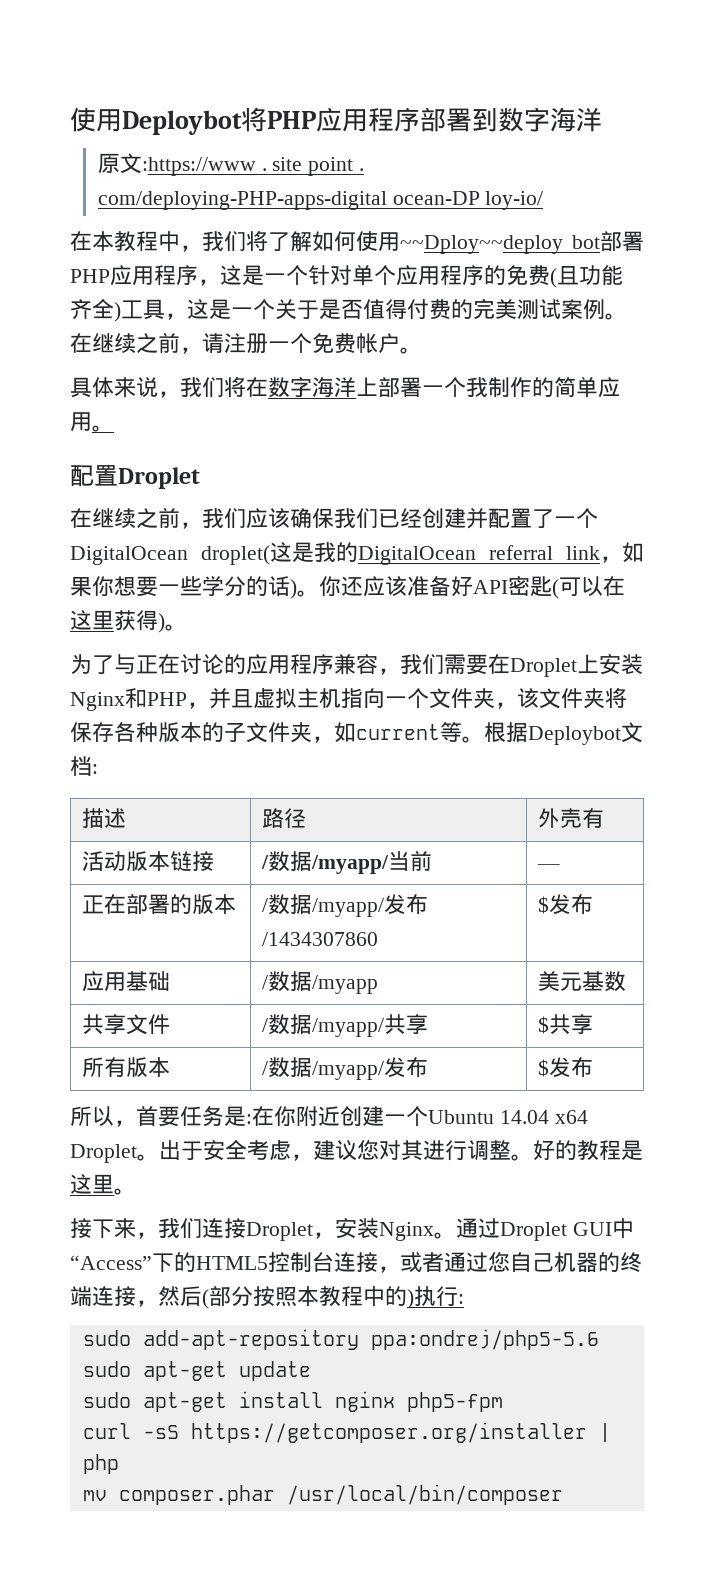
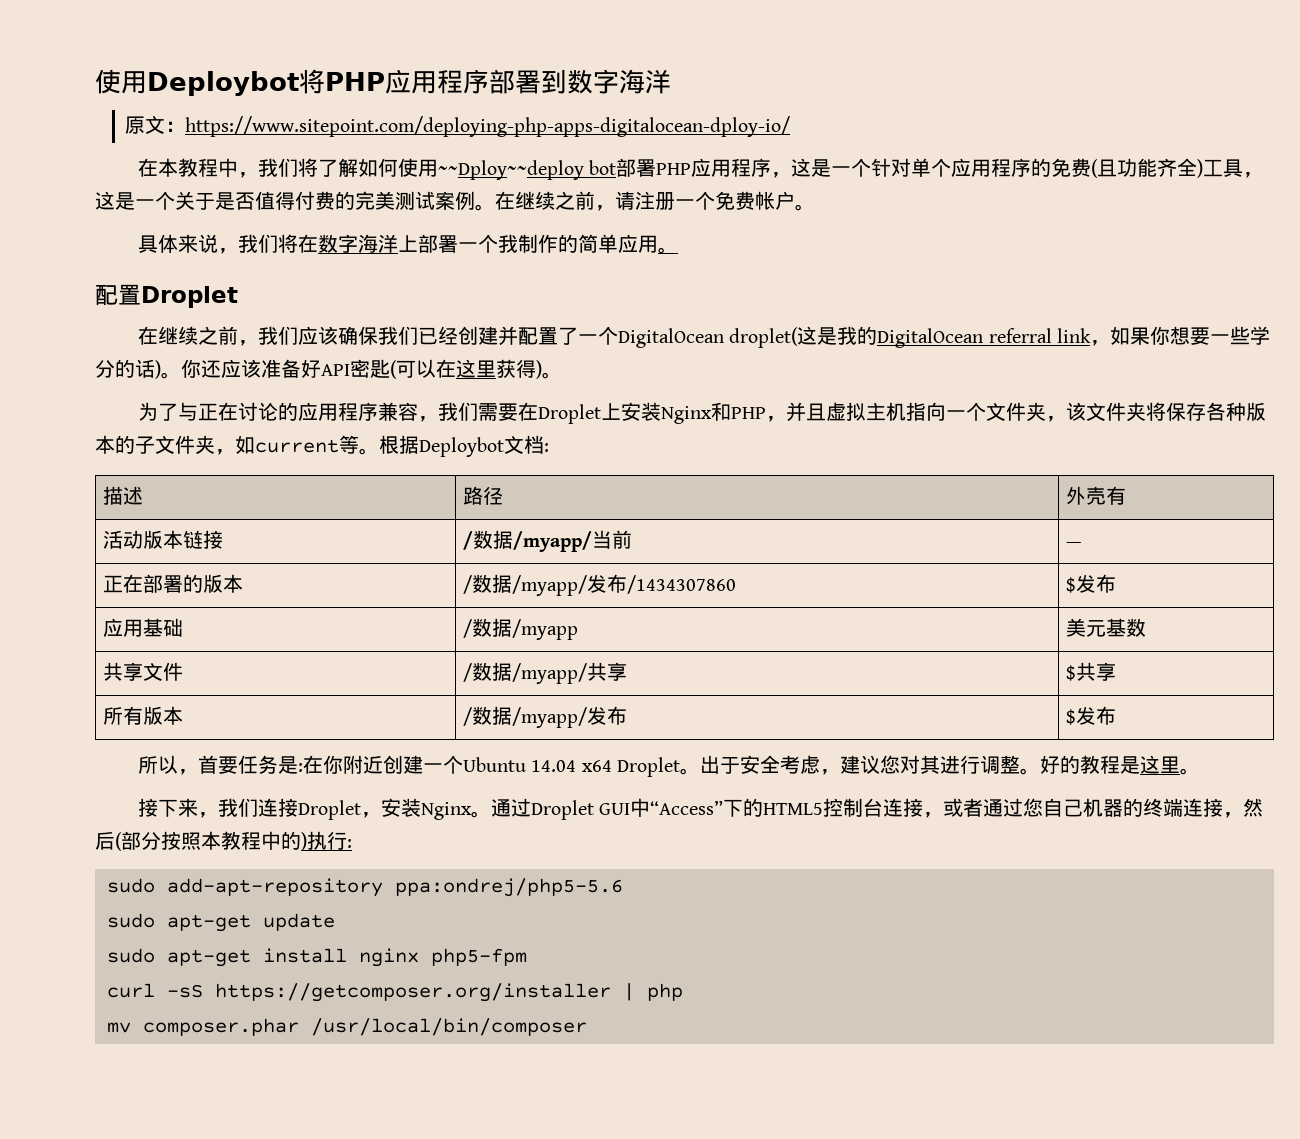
[141,157,365,176] [97,191,544,210] :https://www . site point . com/deploying-PHP-apps-digital ocean-DP loy-io/ -> [165,116,791,137] ：https://www.sitepoint.com/deploying-php-apps-digitalocean-dploy-io/

